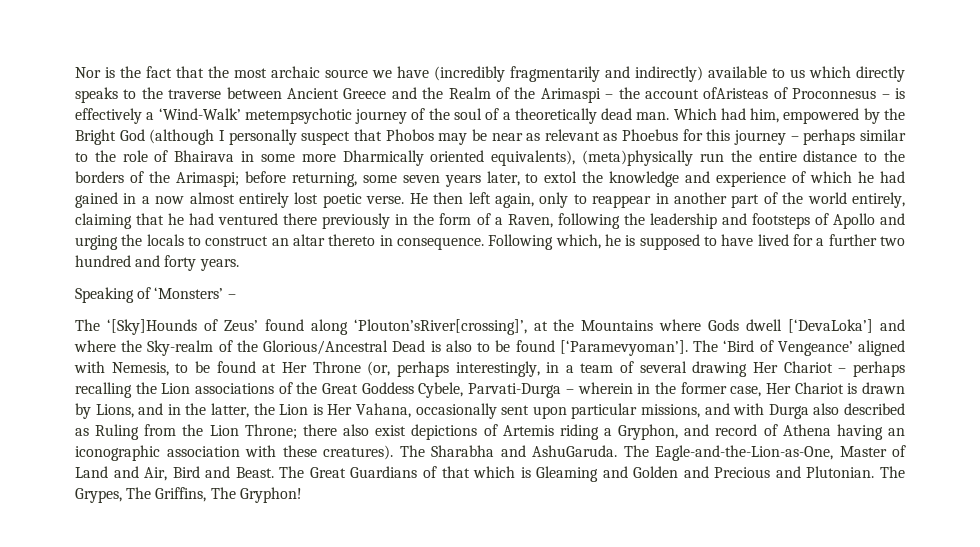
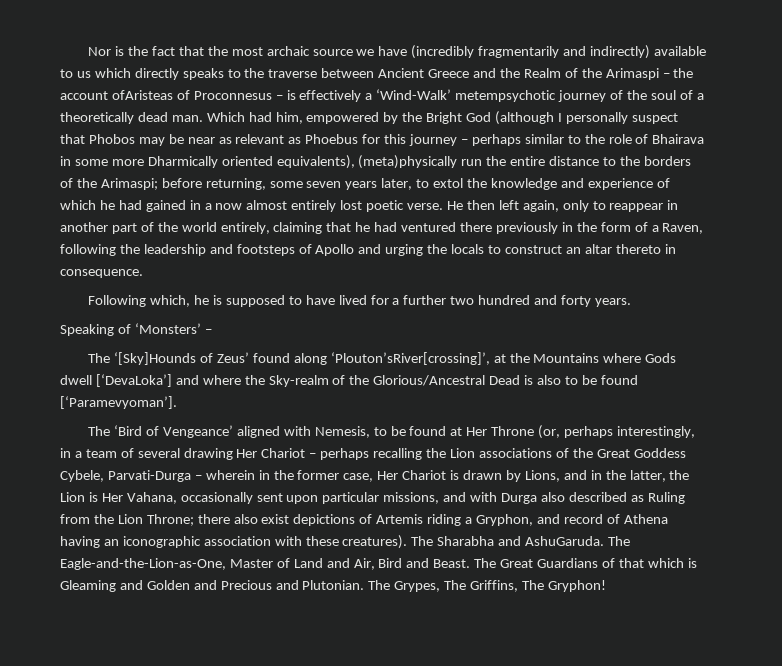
(484, 243) none -> (143, 273) //
(688, 348) none -> (177, 402) //

